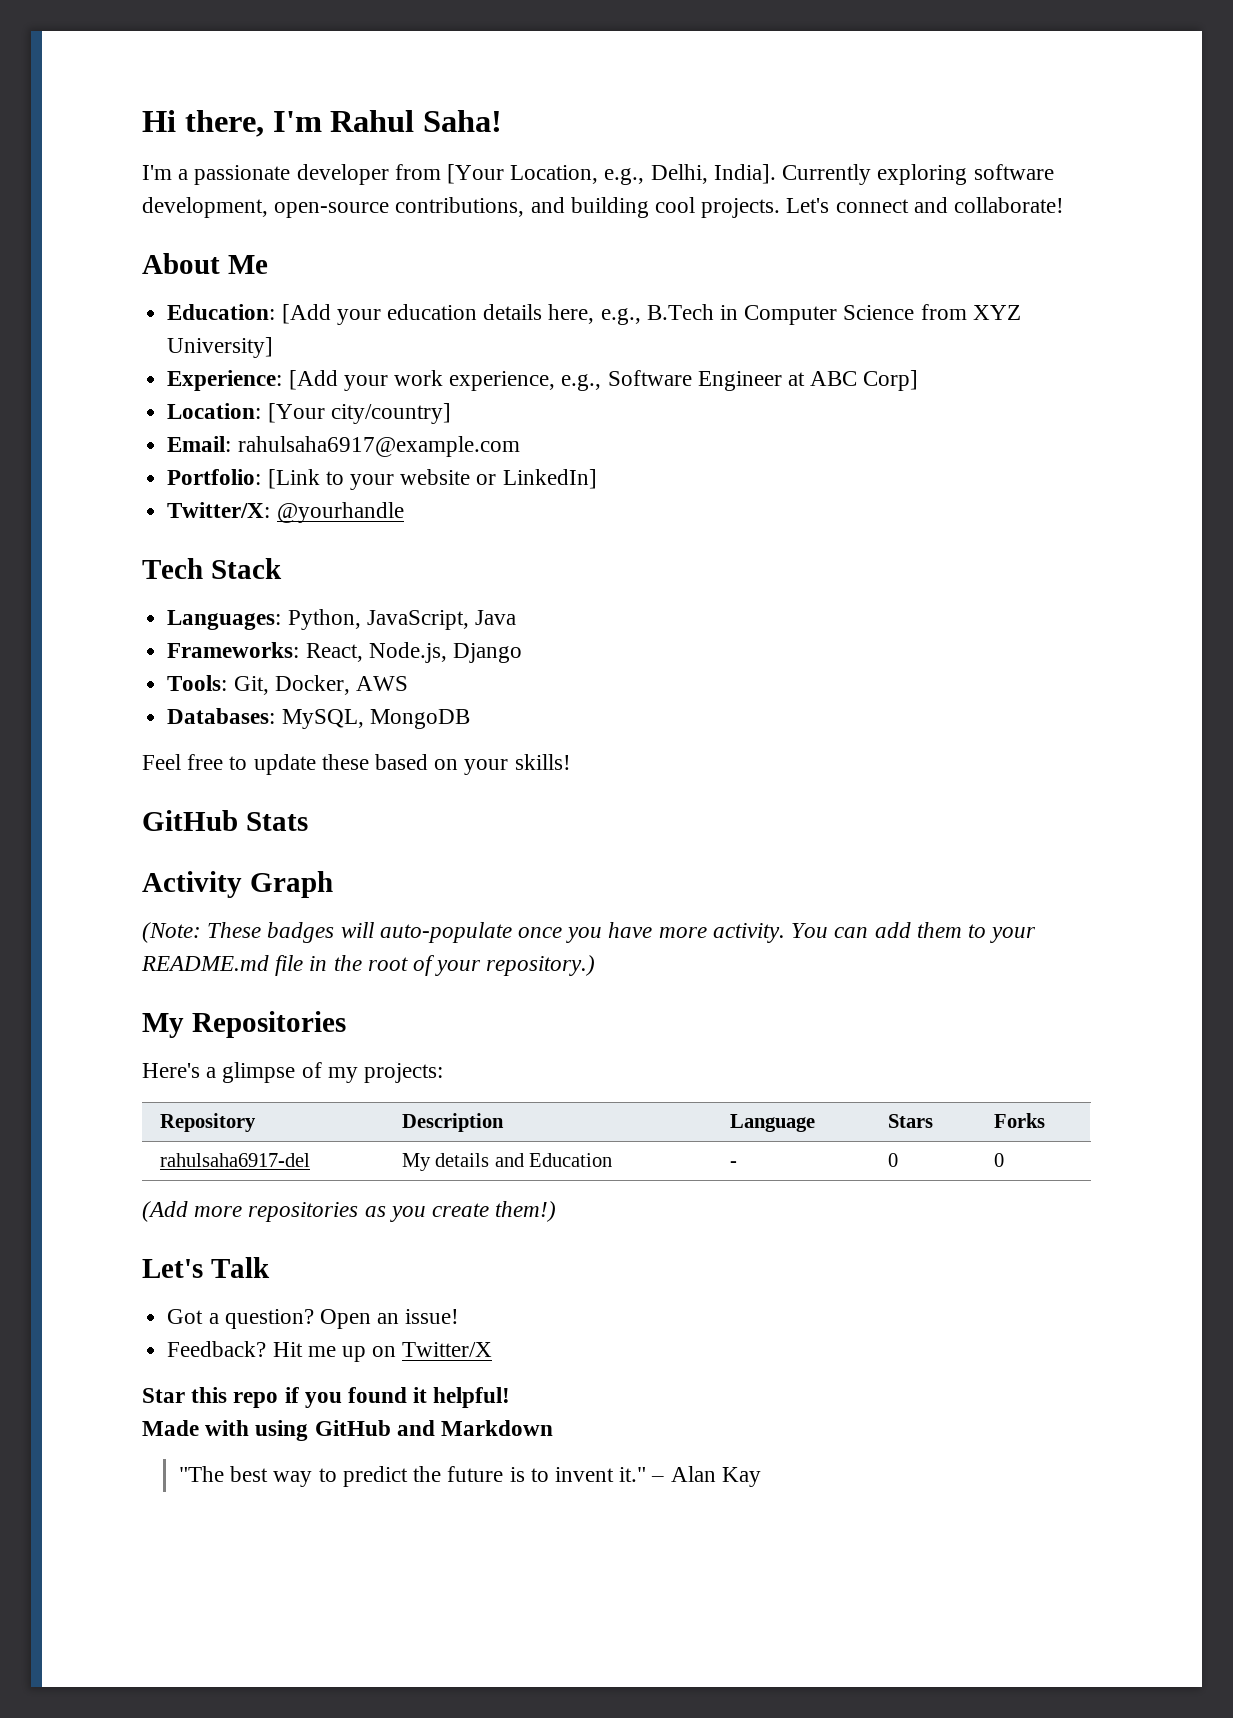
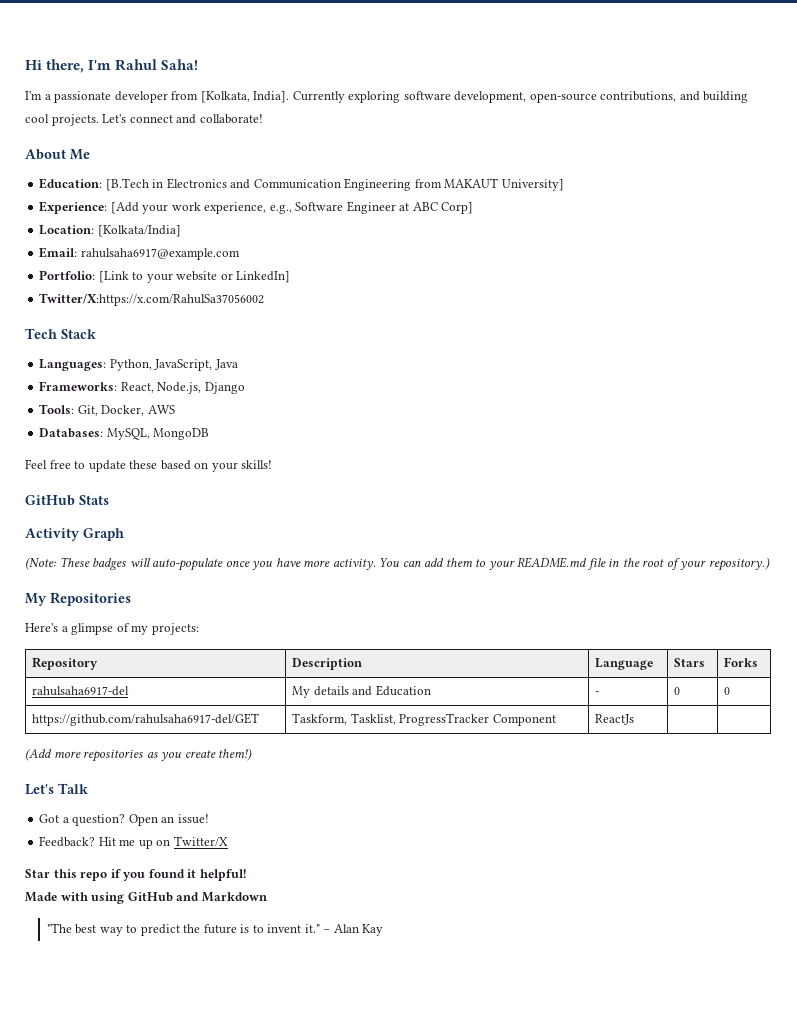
[447,164,708,185] [Your Location, e.g., Delhi, -> [200,91,250,103] [Kolkata,
[281,304,1021,325] [Add your education details here, e.g., B.Tech in Computer Science from XYZ -> [105,178,499,191] [B.Tech in Electronics and Communication Engineering from MAKAUT
[267,403,451,424] [Your city/country] -> [97,225,181,237] [Kolkata/India]
[167,502,404,523] Twitter/X: @yourhandle -> [39,293,265,306] Twitter/X:https://x.com/RahulSa37056002
(1004, 1160) none -> [32,713,260,726] [292,713,556,726] [595,714,635,725] // https://github.com/rahulsaha6917-del/GET | Taskform, Tasklist, ProgressTracker Component | ReactJs | |

